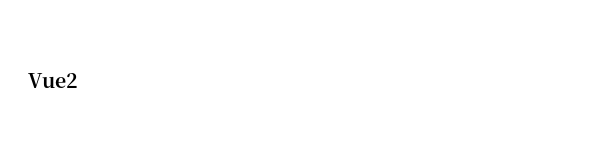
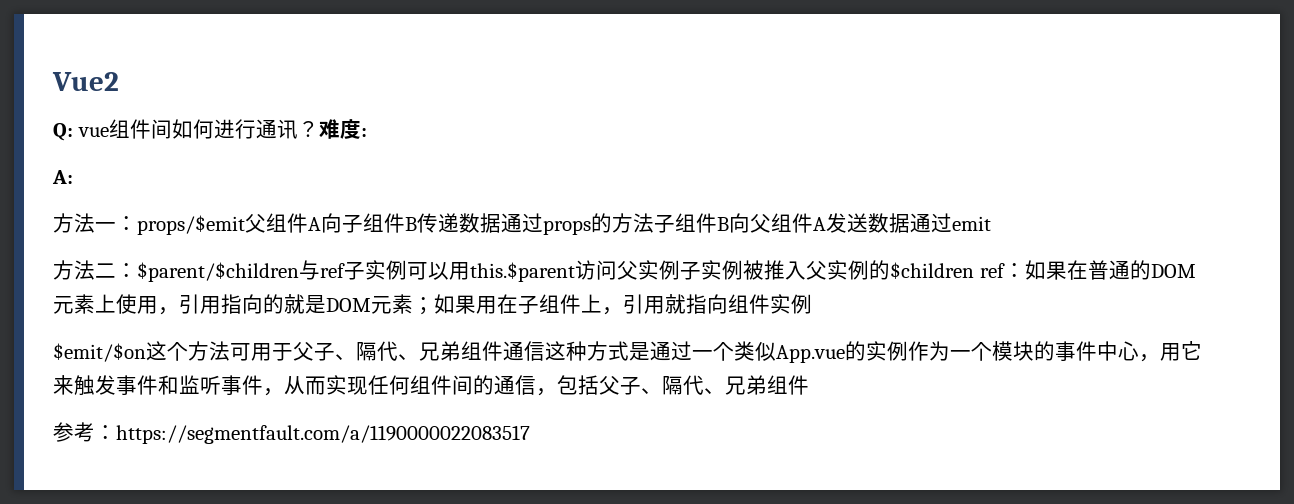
(78, 80) none -> [53,119,367,141] [52,170,73,184] [53,213,991,235] [53,260,1196,282] [53,294,812,315] [53,341,1202,363] [53,375,809,396] [53,422,530,444] // Q: vue组件间如何进行通讯？难度: // A: // 方法一：props/$emit父组件A向子组件B传递数据通过props的方法子组件B向父组件A发送数据通过emit // 方法二：$parent/$children与ref子实例可以用this.$parent访问父实例子实例被推入父实例的$children ref：如果在普通的DOM元素上使用，引用指向的就是DOM元素；如果用在子组件上，引用就指向组件实例 // $emit/$on这个方法可用于父子、隔代、兄弟组件通信这种方式是通过一个类似App.vue的实例作为一个模块的事件中心，用它来触发事件和监听事件，从而实现任何组件间的通信，包括父子、隔代、兄弟组件 // 参考：https://segmentfault.com/a/1190000022083517

